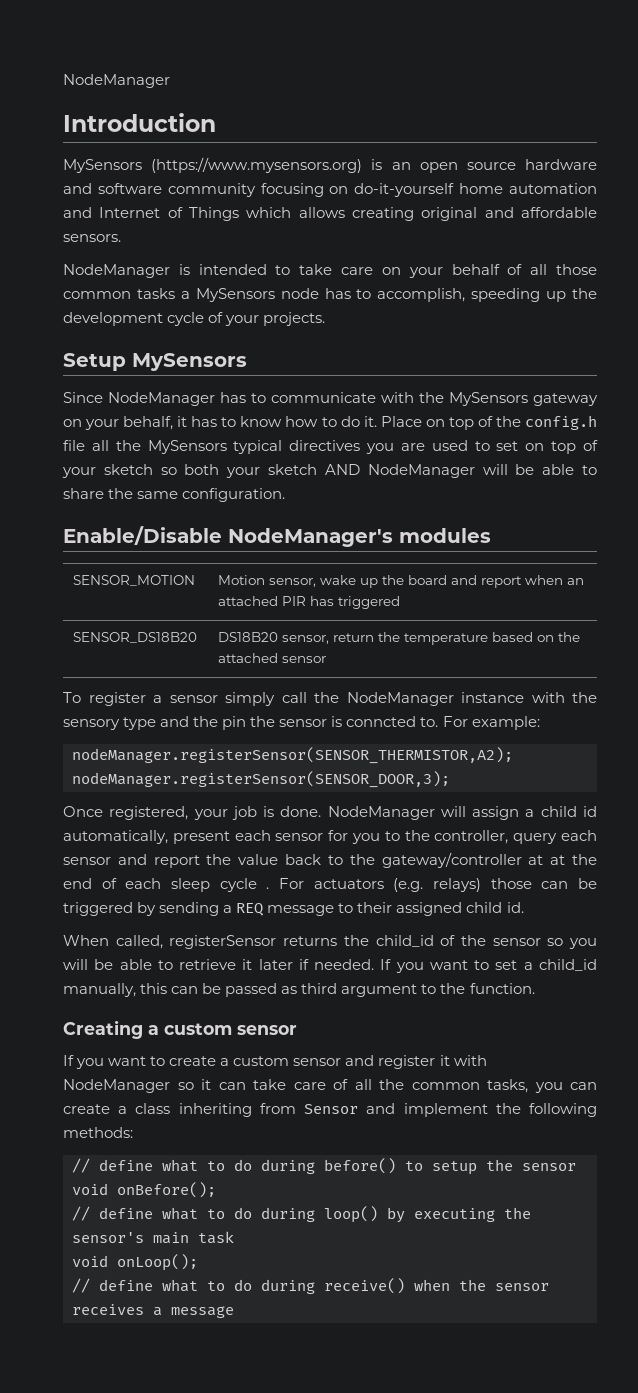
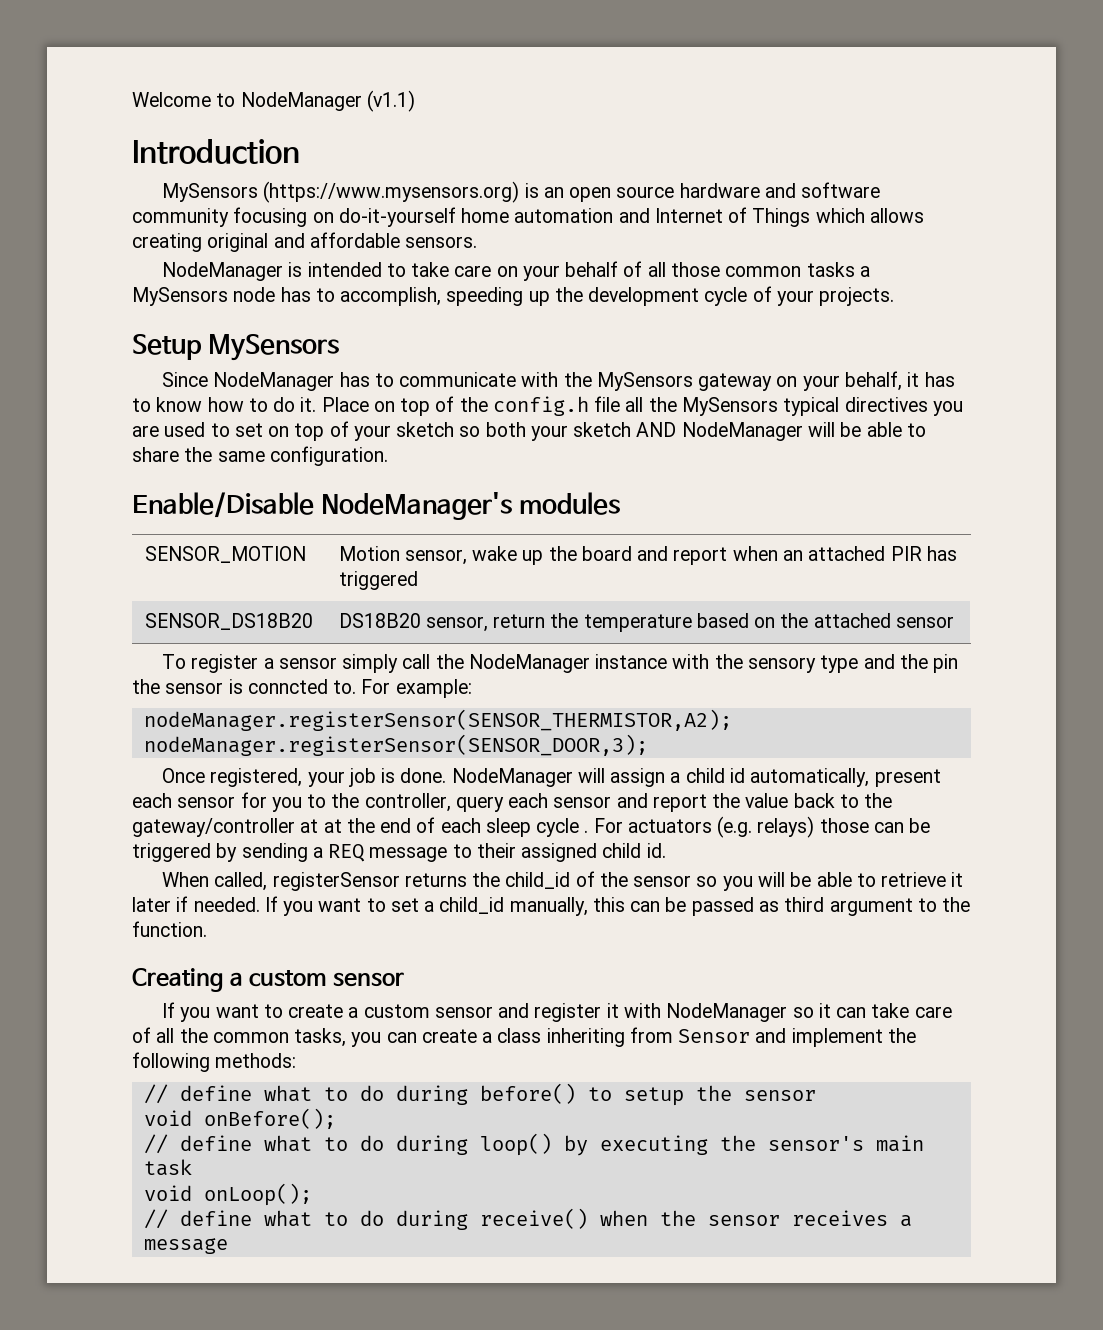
[63,74,170,88] NodeManager -> [132,90,415,112] Welcome to NodeManager (v1.1)

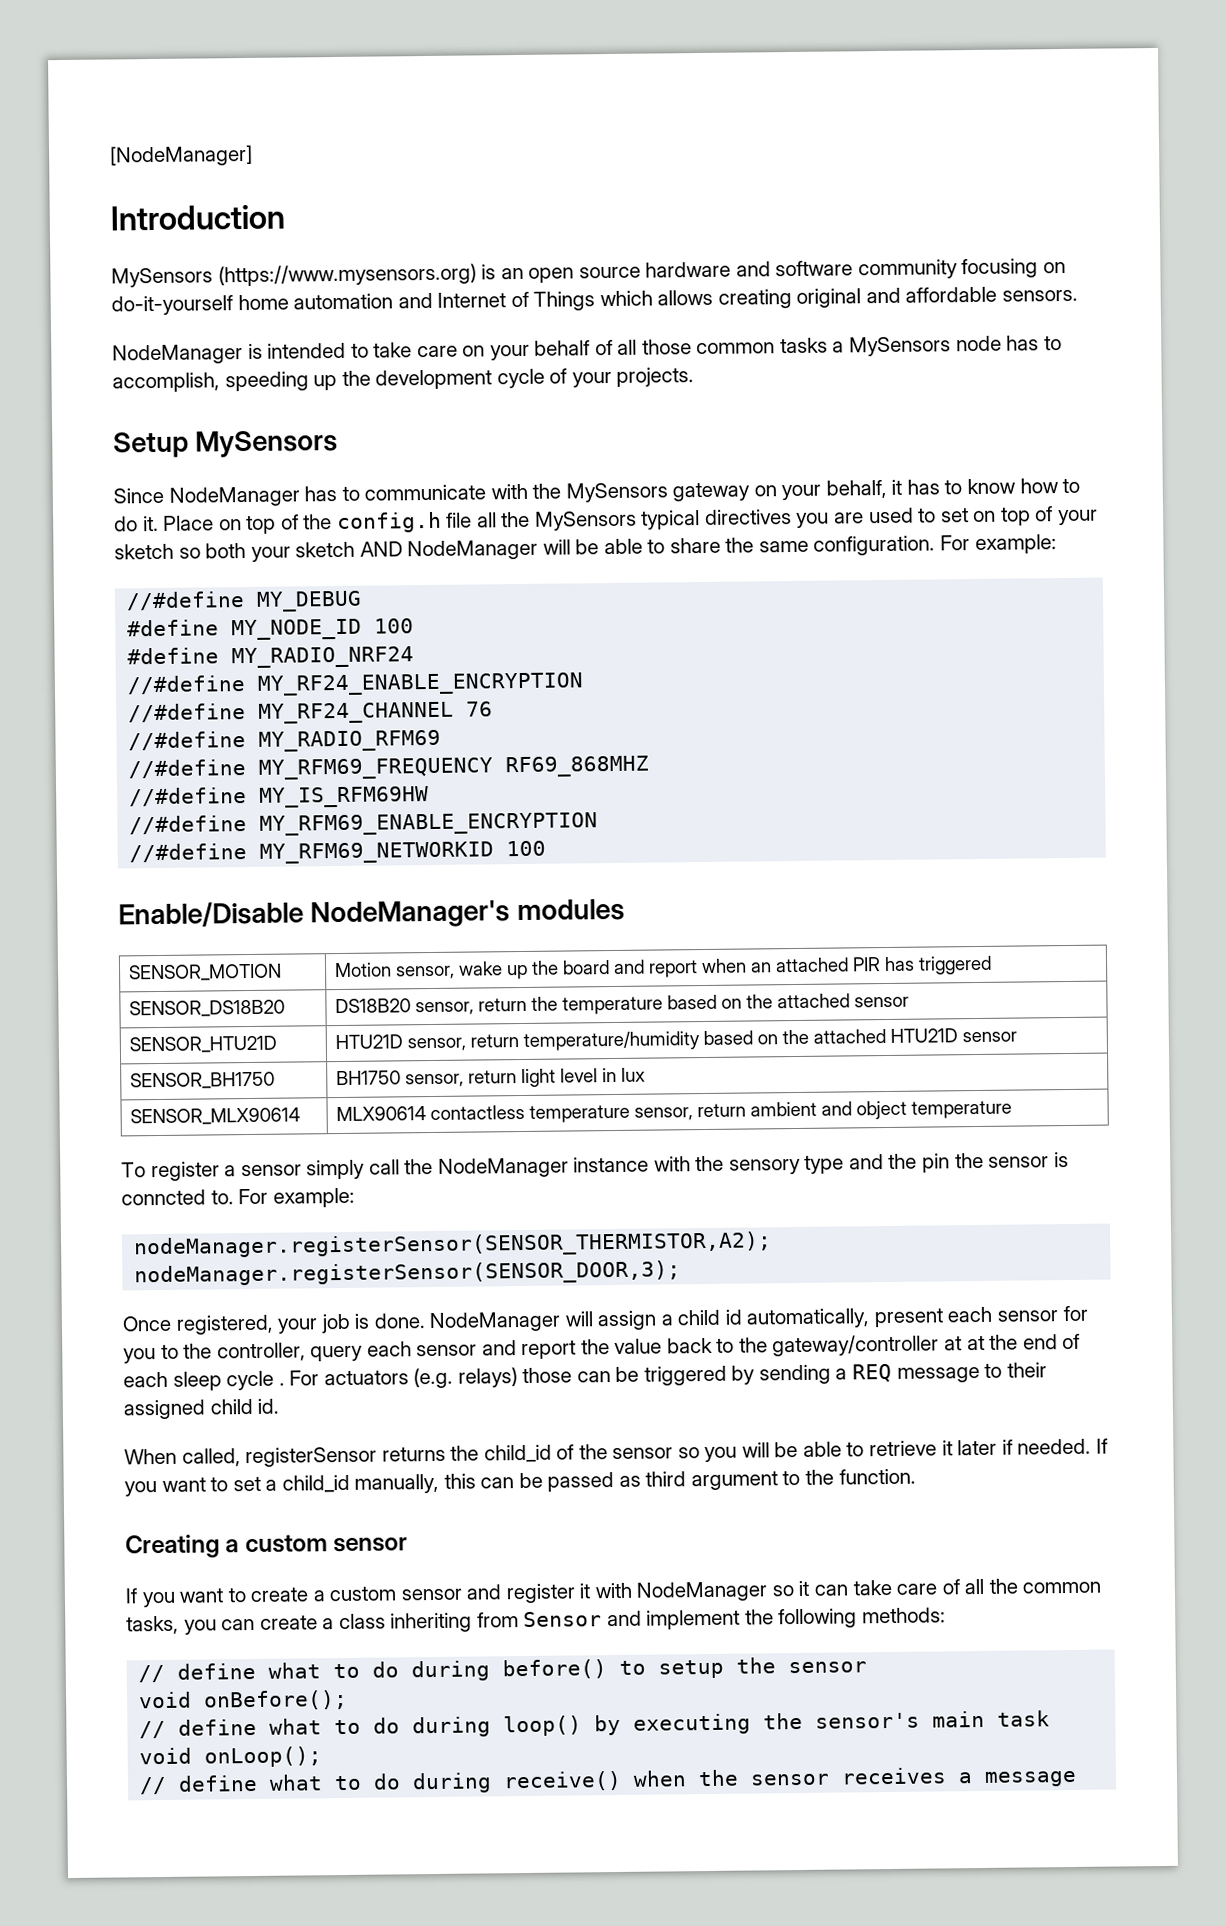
[132,90,415,112] Welcome to NodeManager (v1.1) -> [109,144,253,167] [NodeManager]
(388, 456) none -> [940,534,1057,555] [126,590,363,612] [127,618,415,641] [127,646,415,669] [127,672,585,696] [128,701,494,724] [128,729,442,752] [128,755,650,780] [129,786,430,808] [129,812,599,836] [129,840,547,864] For example: // //#define MY_DEBUG // #define MY_NODE_ID 100 // #define MY_RADIO_NRF24 // //#define MY_RF24_ENABLE_ENCRYPTION // //#define MY_RF24_CHANNEL 76 // //#define MY_RADIO_RFM69 // //#define MY_RFM69_FREQUENCY RF69_868MHZ // //#define MY_IS_RFM69HW // //#define MY_RFM69_ENABLE_ENCRYPTION // //#define MY_RFM69_NETWORKID 100
(954, 622) none -> [128,1035,277,1054] [334,1028,1017,1052] [129,1071,275,1090] [335,1067,646,1088] [129,1107,300,1126] [335,1100,1012,1123] // SENSOR_HTU21D | HTU21D sensor, return temperature/humidity based on the attached HTU21D sensor // SENSOR_BH1750 | BH1750 sensor, return light level in lux // SENSOR_MLX90614 | MLX90614 contactless temperature sensor, return ambient and object temperature

